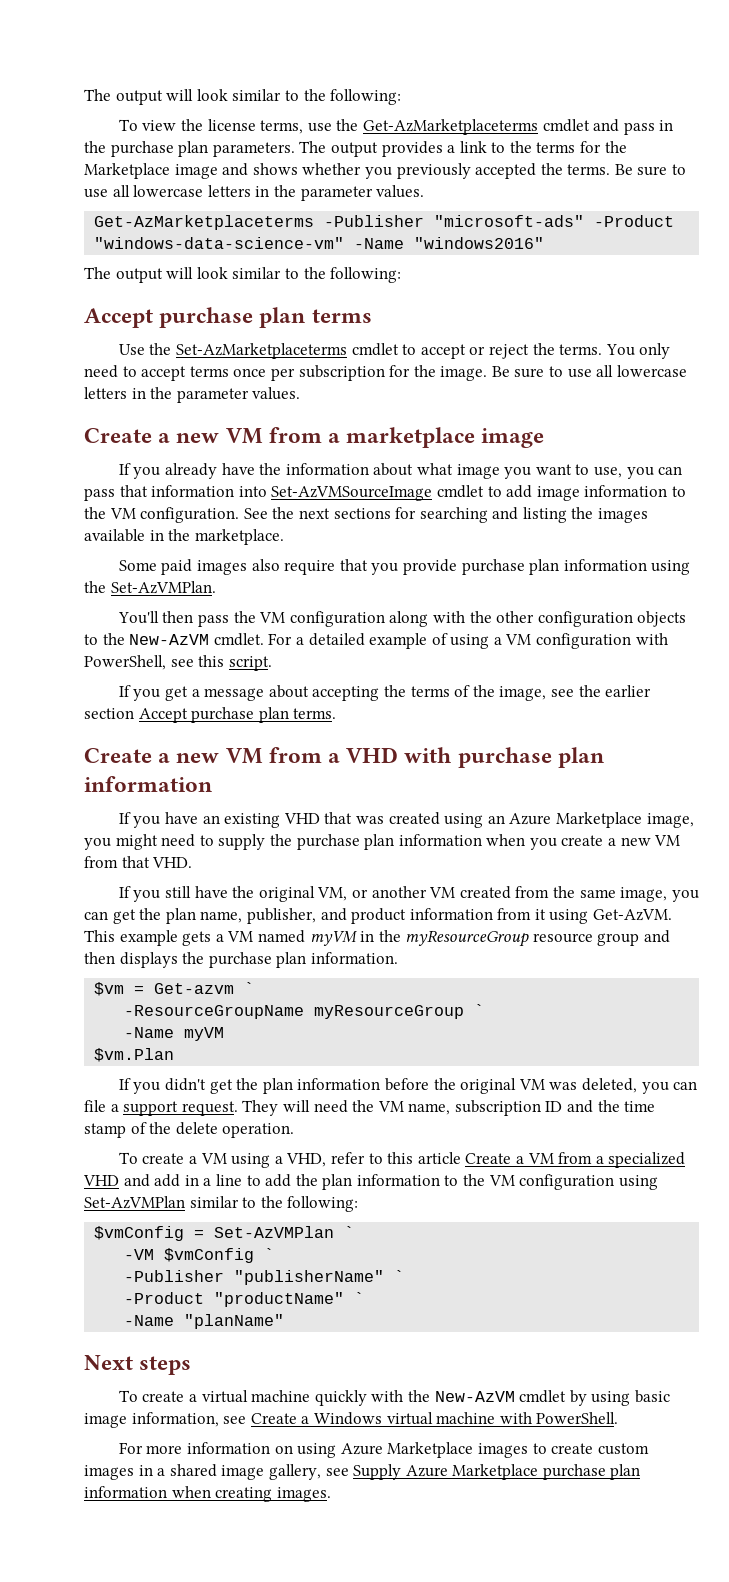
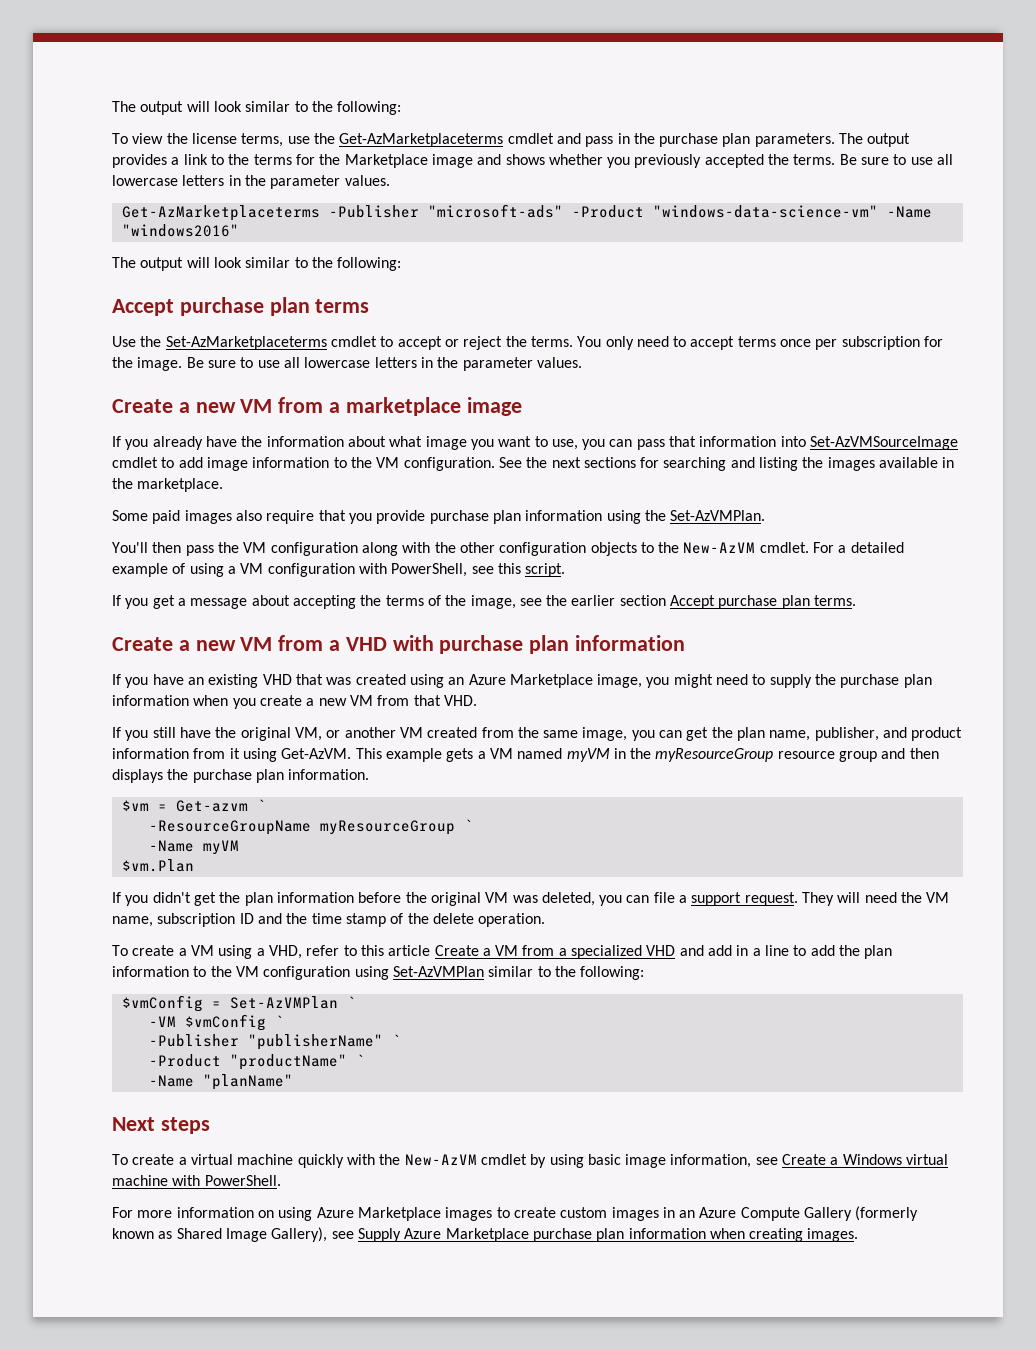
[157,1464,321,1480] a shared image gallery, -> [679,1206,919,1221] [112,1227,328,1242] an Azure Compute Gallery (formerly known as Shared Image Gallery),

